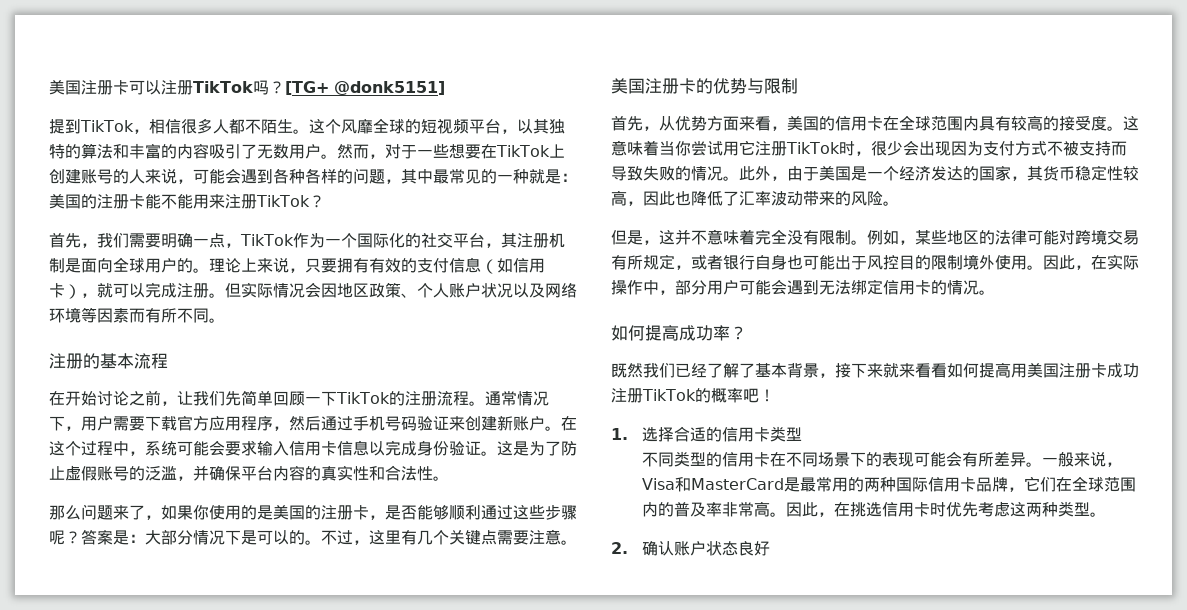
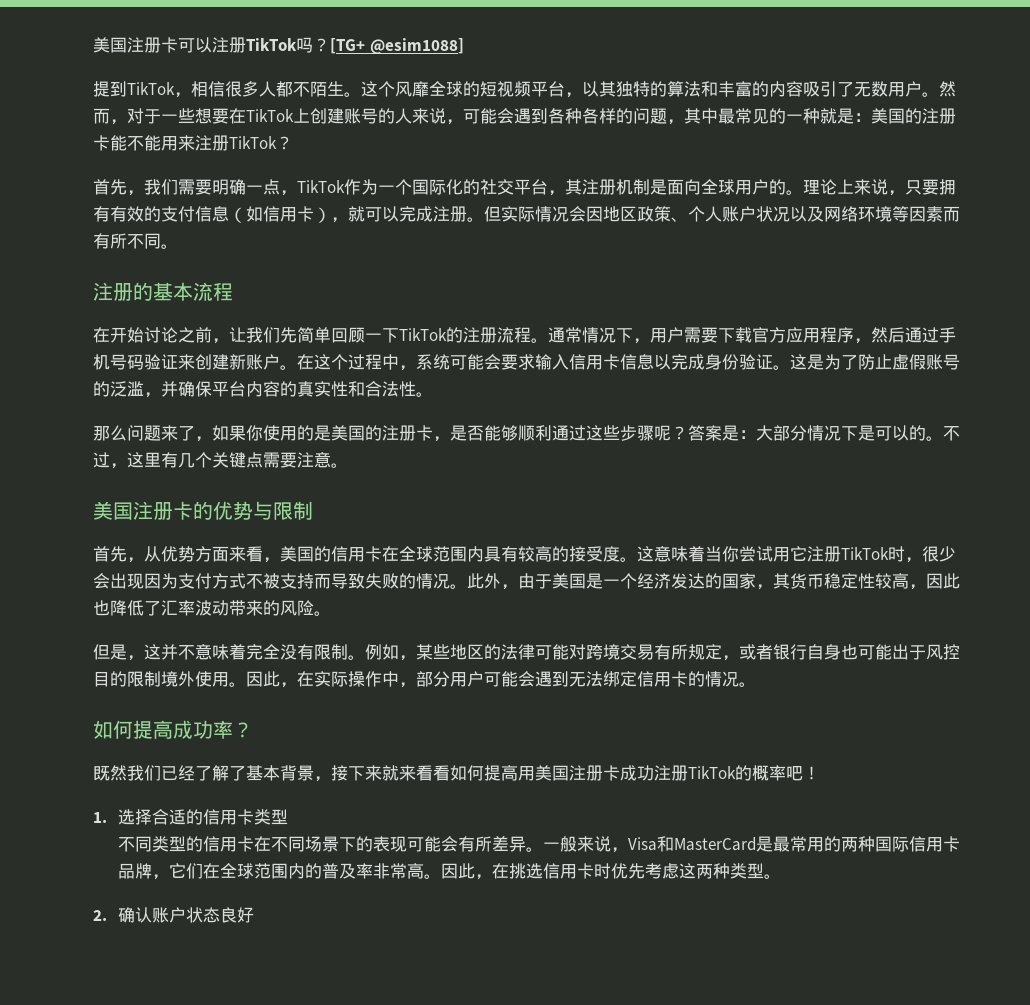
[333,81,445,95] @donk5151] -> [369,38,464,54] @esim1088]

